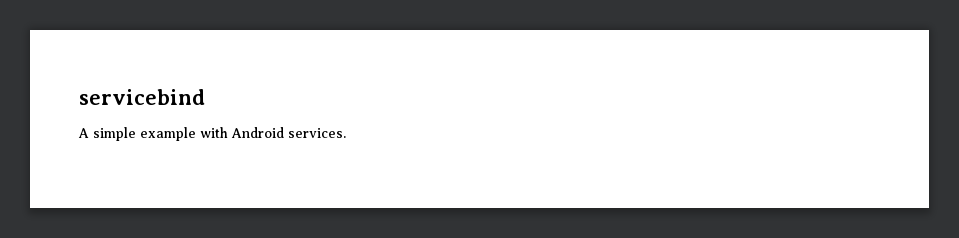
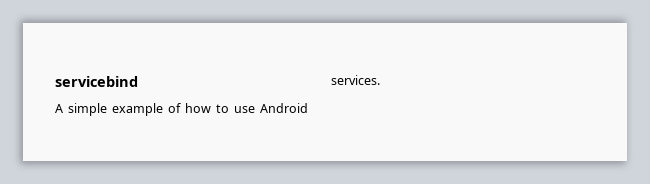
[200,127,228,138] with -> [168,103,255,113] of how to use

